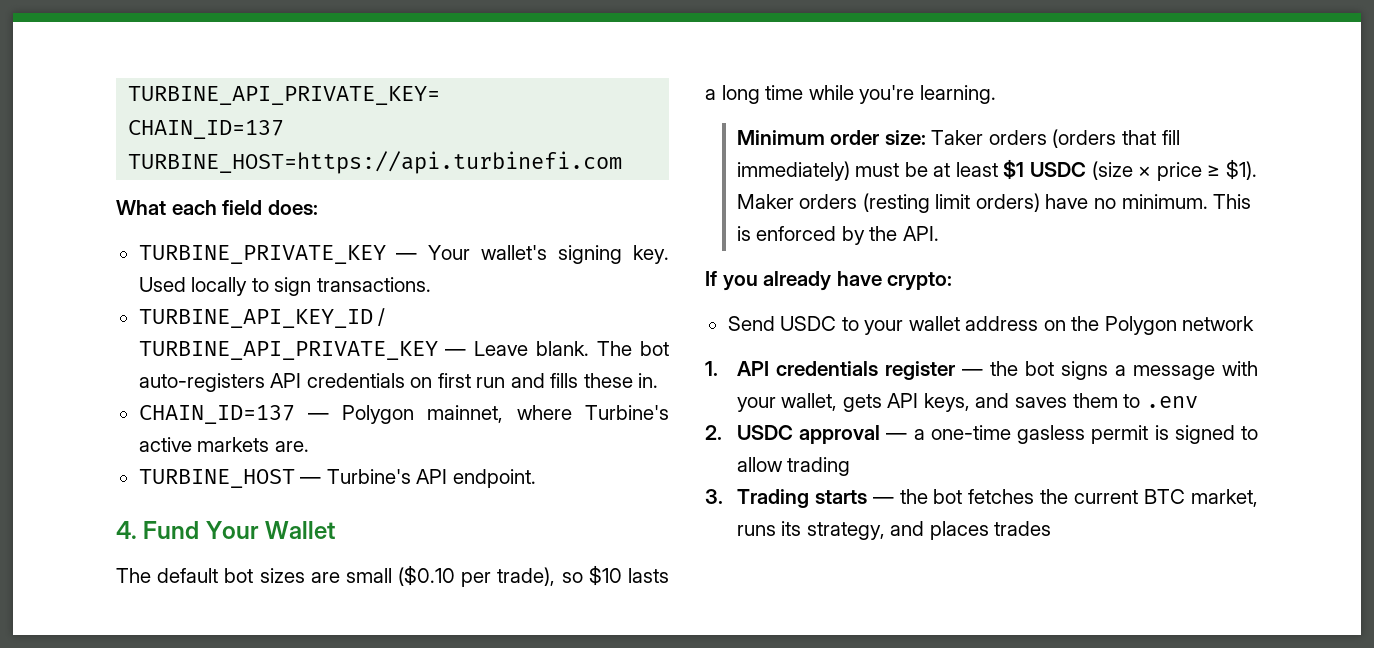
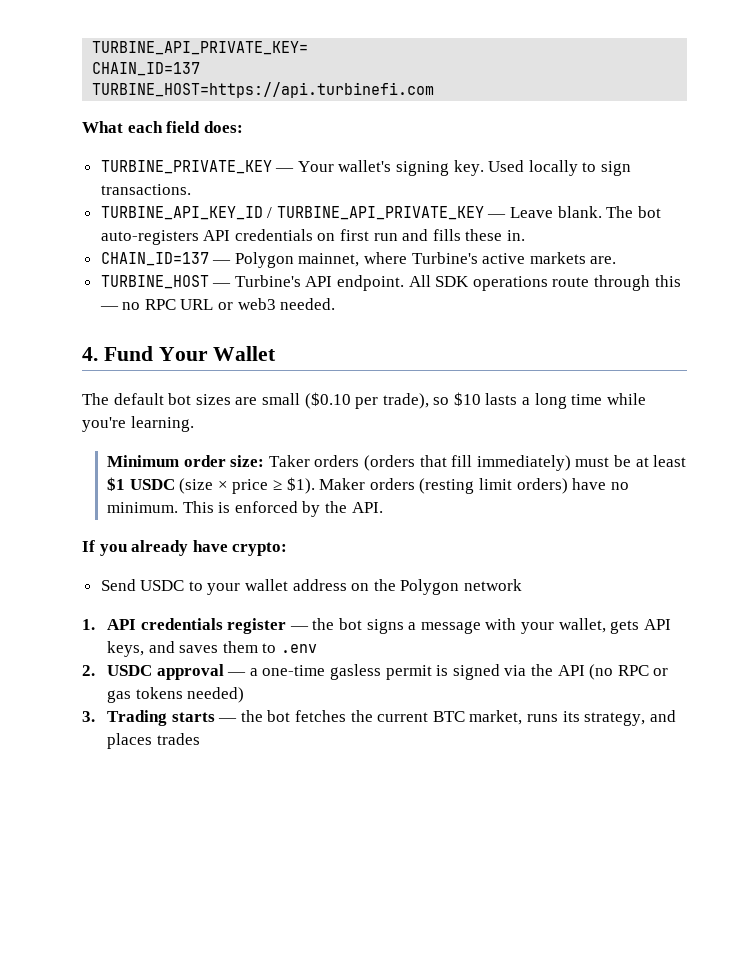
(536, 478) none -> [408,275,681,291] [99,298,336,310] All SDK operations route through this — no RPC URL or web3 needed.
[1241,426,1258,440] [736,457,851,476] to allow trading -> [504,664,669,680] [107,687,245,703] via the API (no RPC or gas tokens needed)

